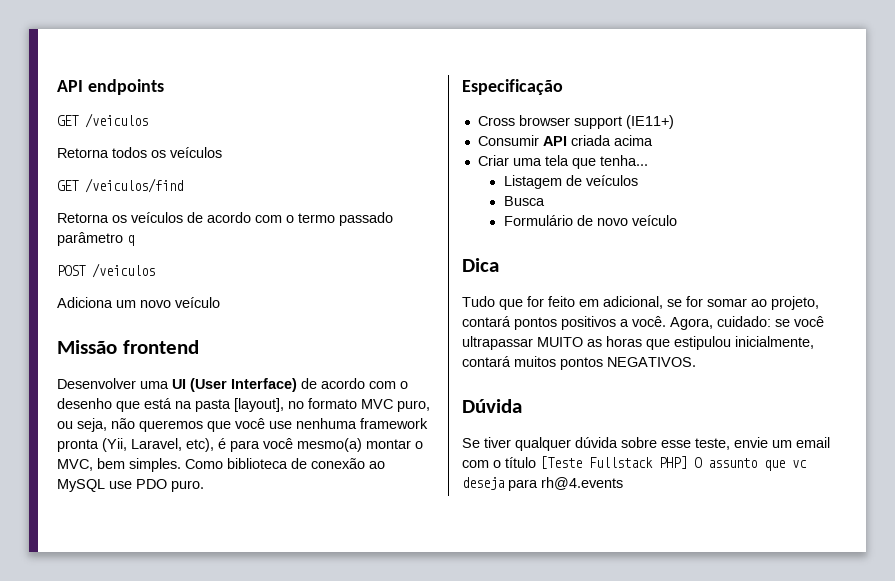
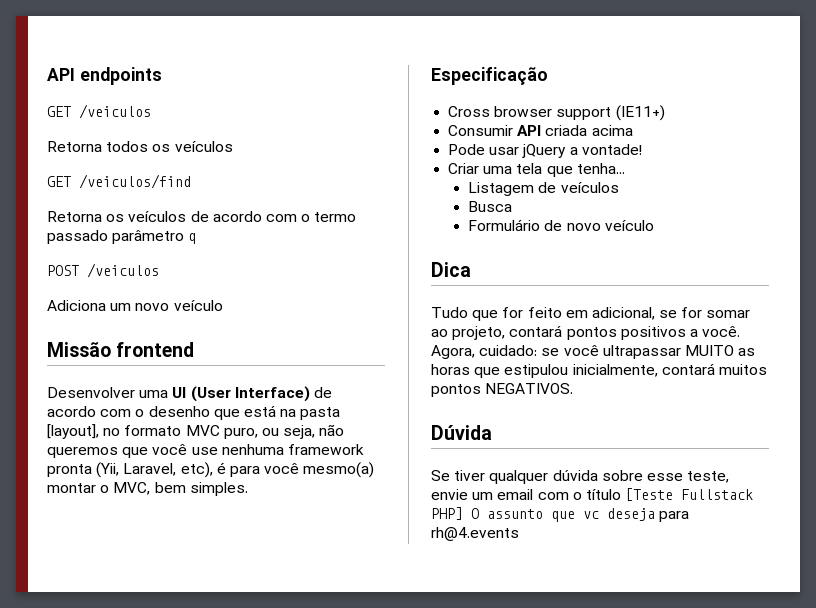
[185,458,385,469] [57,479,204,492] Como biblioteca de conexão ao MySQL use PDO puro. -> (248, 489) none
(653, 140) none -> [448,144,642,158] // Pode usar jQuery a vontade!

